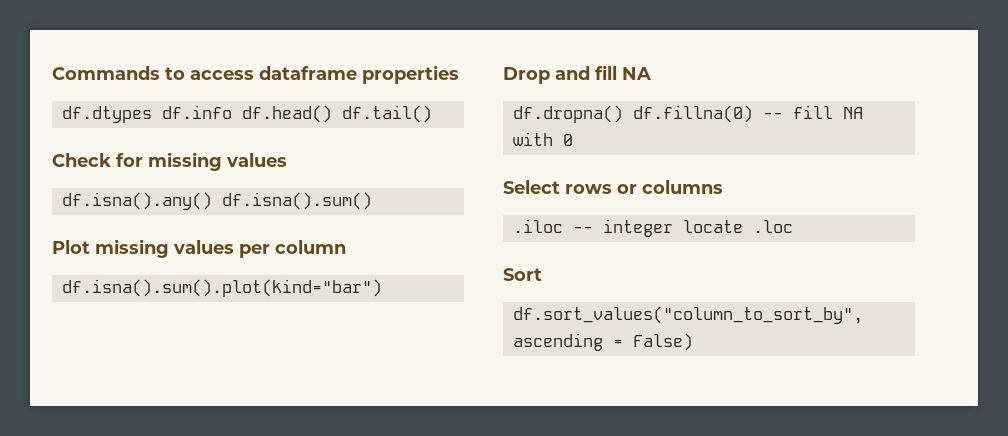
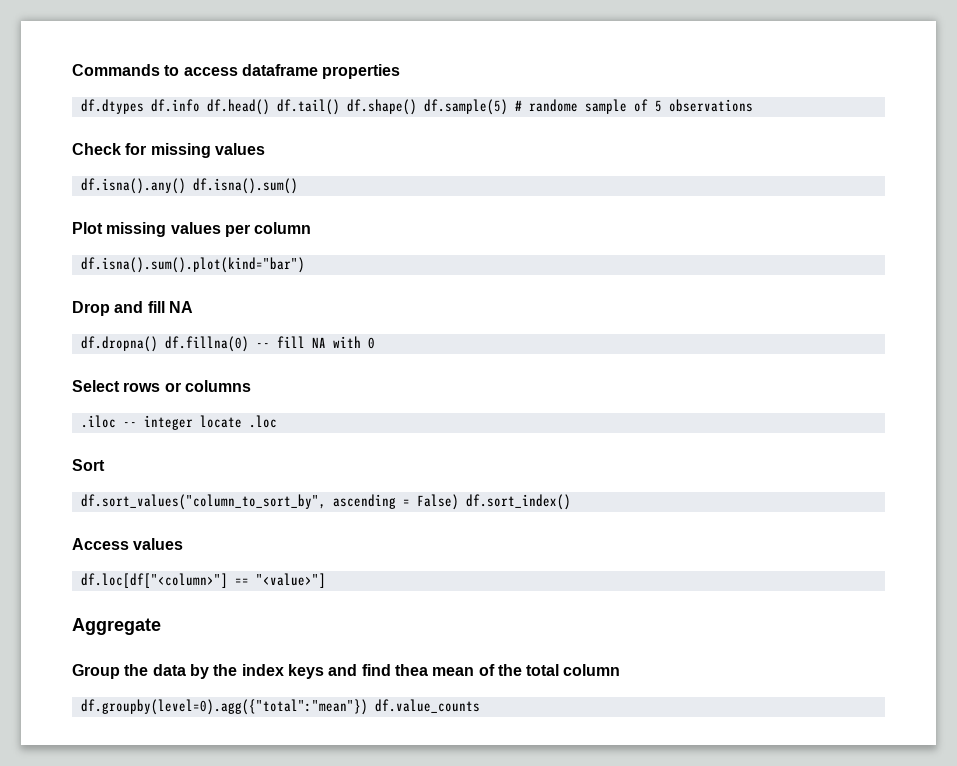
(432, 114) none -> [346,99,753,115] df.shape() df.sample(5) # randome sample of 5 observations
(693, 342) none -> [465,494,571,510] [72,538,184,550] [80,573,326,588] [72,618,161,635] [72,664,621,679] [80,699,480,715] df.sort_index() // Access values // df.loc[df["<column>"] == "<value>"] // Aggregate // Group the data by the index keys and find thea mean of the total column // df.groupby(level=0).agg({"total":"mean"}) df.value_counts

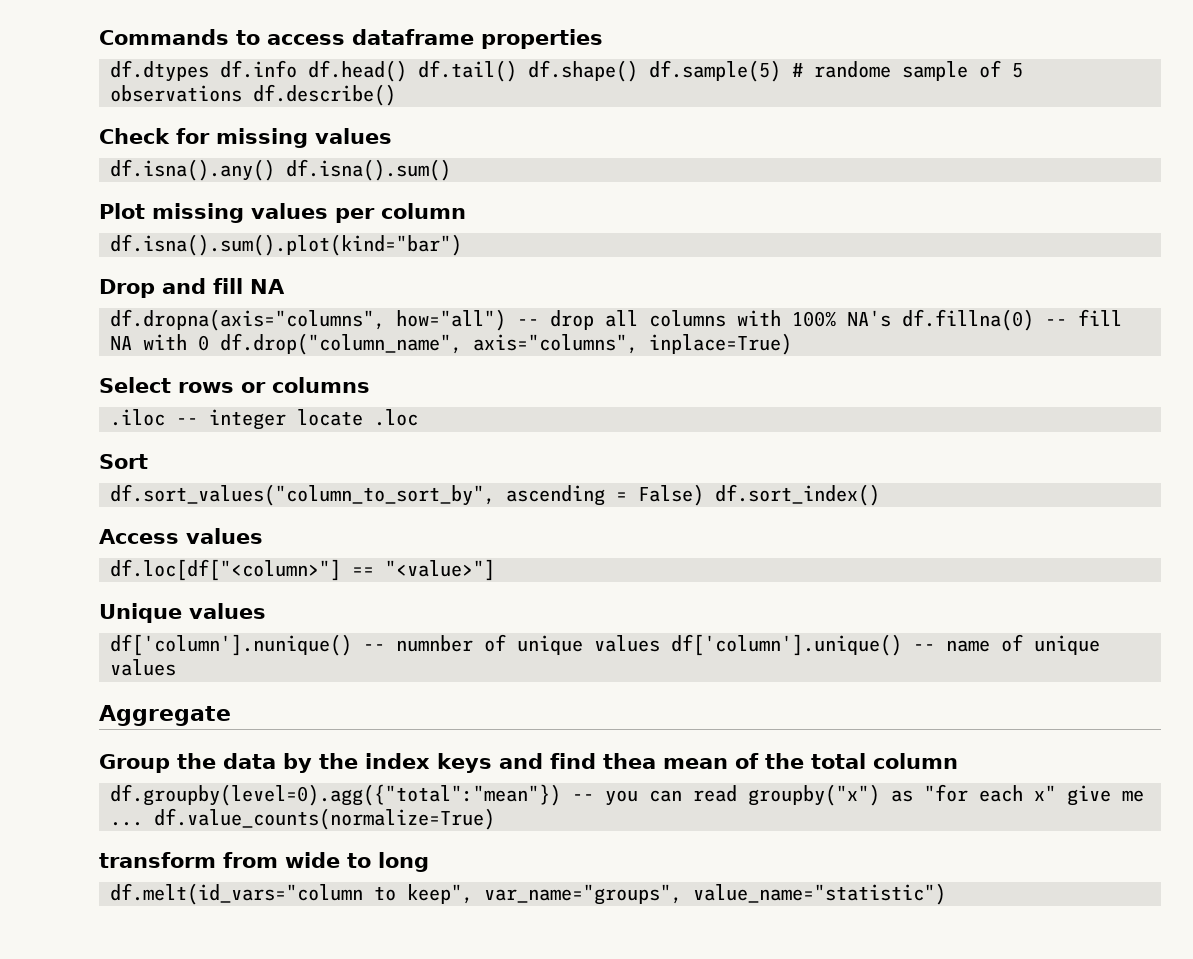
(753, 105) none -> [253,84,397,106] df.describe()
[80,336,158,352] df.dropna() -> [110,309,892,331] df.dropna(axis="columns", how="all") -- drop all columns with 100% NA's
(375, 343) none -> [220,333,793,355] df.drop("column_name", axis="columns", inplace=True)
(326, 580) none -> [99,603,266,623] [110,634,1101,656] [110,659,177,676] // Unique values // df['column'].nunique() -- numnber of unique values df['column'].unique() -- name of unique values
[374,699,480,713] df.value_counts -> [572,784,1145,806] [110,808,496,830] [99,852,429,872] [110,883,947,905] -- you can read groupby("x") as "for each x" give me ... df.value_counts(normalize=True) // transform from wide to long // df.melt(id_vars="column to keep", var_name="groups", value_name="statistic")

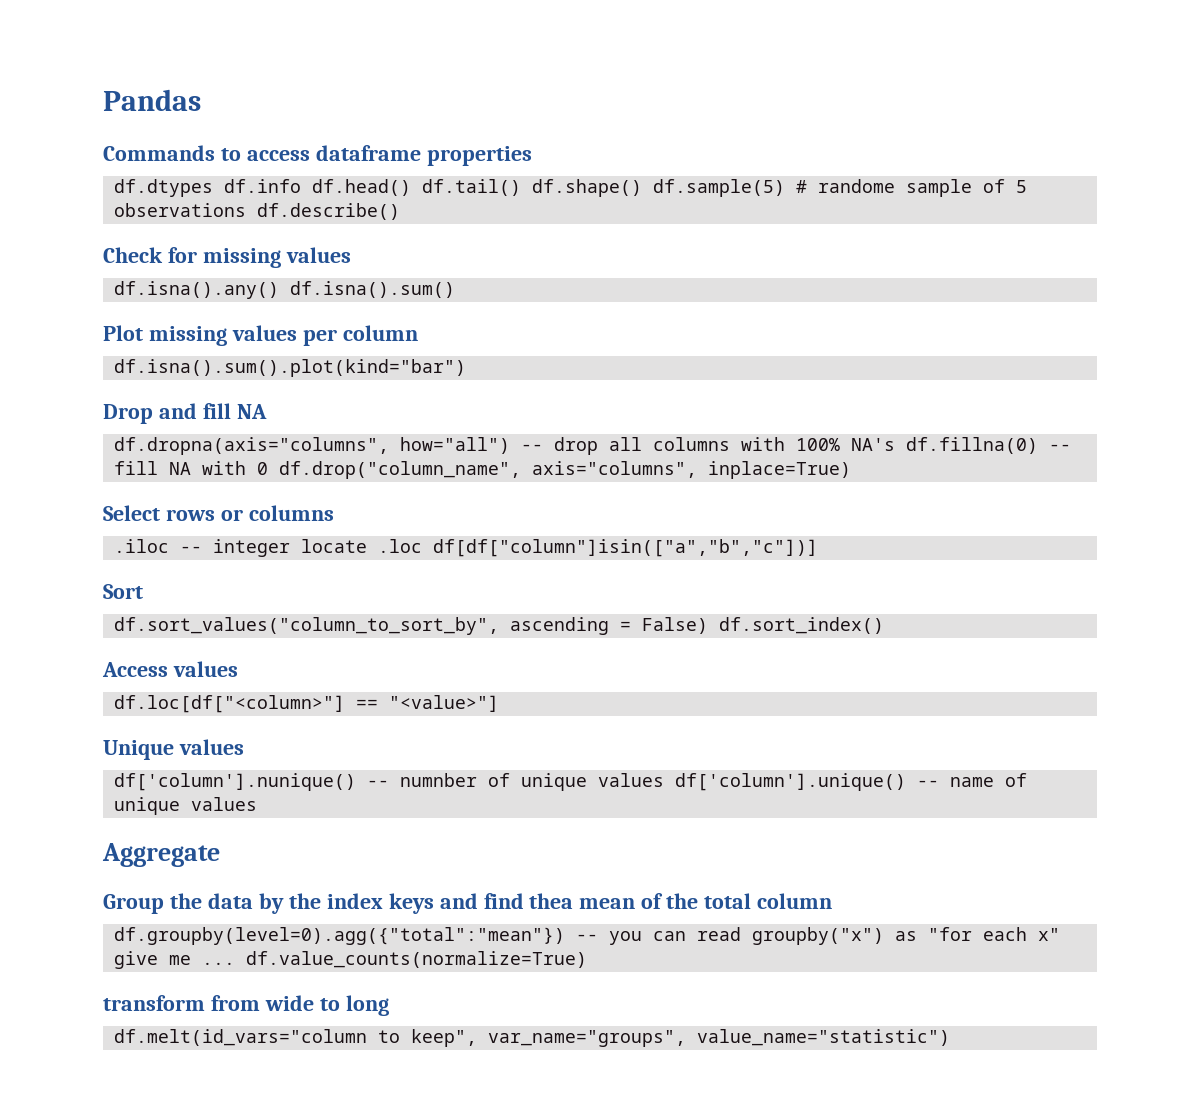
(99, 37) none -> [103,89,201,111] Pandas //
(419, 417) none -> [433,539,819,557] df[df["column"]isin(["a","b","c"])]

